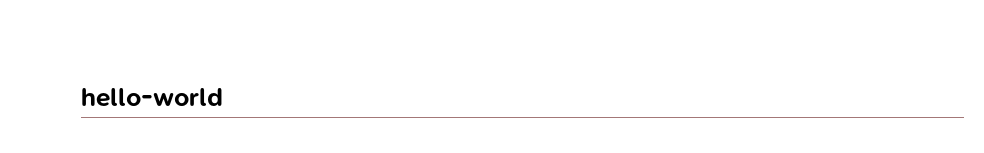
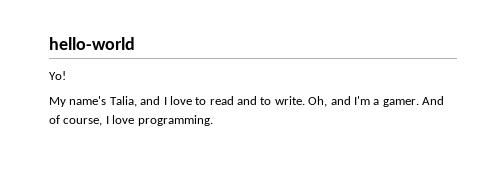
(223, 97) none -> [49,71,66,80] [49,96,444,107] [49,115,213,126] // Yo! // My name's Talia, and I love to read and to write. Oh, and I'm a gamer. And of course, I love programming.

